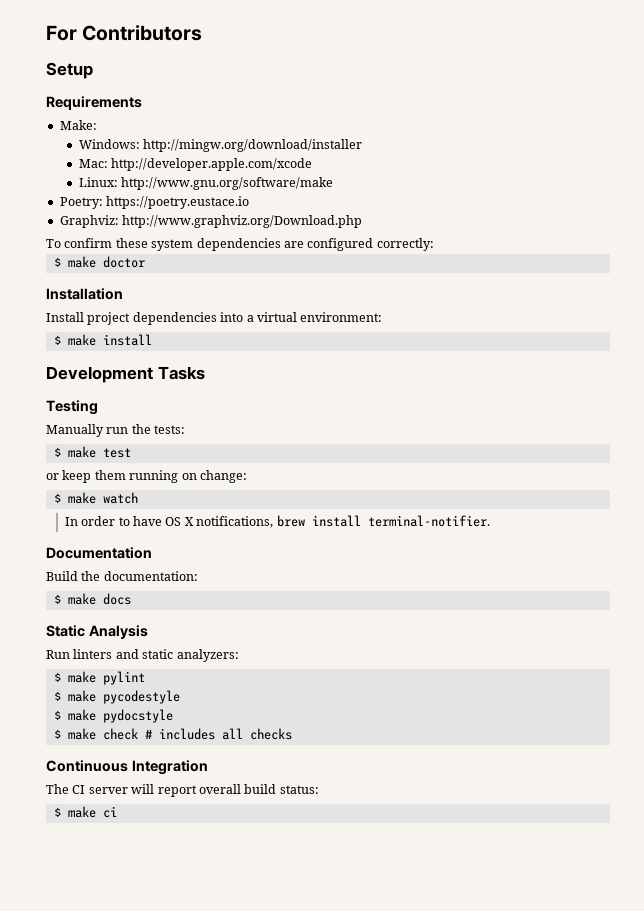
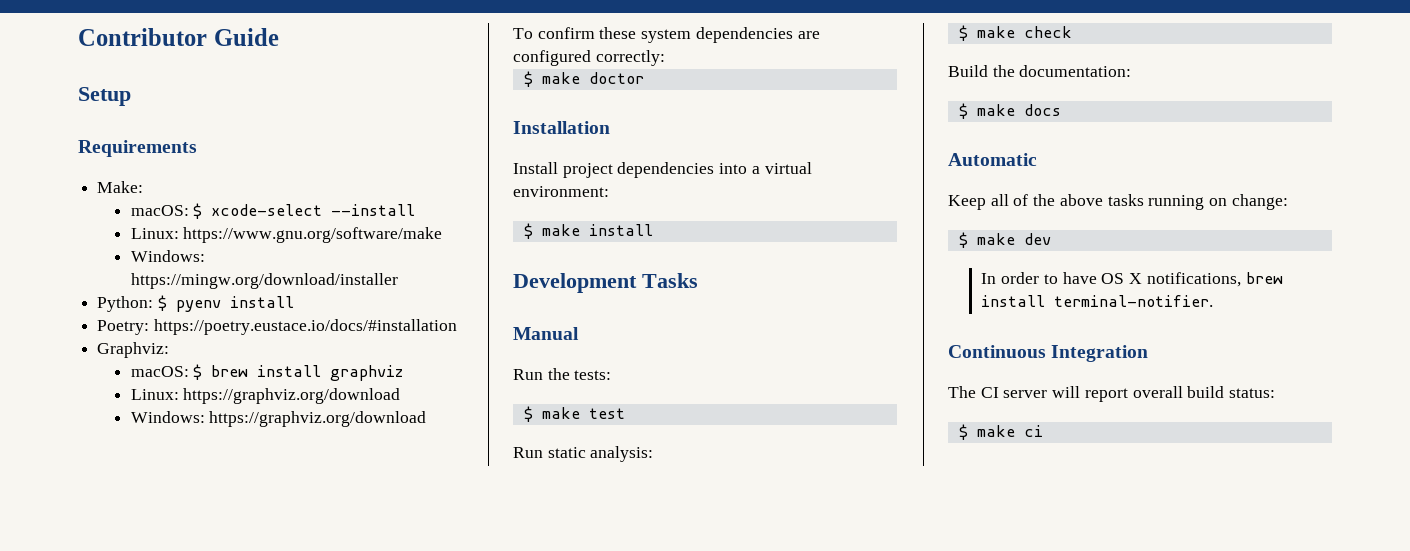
[46,25,203,41] For Contributors -> [78,28,279,46] Contributor Guide
[78,139,363,152] [78,158,313,171] [78,177,334,190] Windows: http://mingw.org/download/installer // Mac: http://developer.apple.com/xcode // Linux: http://www.gnu.org/software/make -> [130,203,416,219] [130,227,443,243] [130,250,205,262] [130,273,398,289] [97,295,294,312] macOS: $ xcode-select --install // Linux: https://www.gnu.org/software/make // Windows: https://mingw.org/download/installer // Python: $ pyenv install
[106,196,250,209] https://poetry.eustace.io -> [153,319,457,335] https://poetry.eustace.io/docs/#installation
[122,215,363,228] http://www.graphviz.org/Download.php -> [130,364,404,381] [130,388,401,404] [130,411,427,427] // macOS: $ brew install graphviz // Linux: https://graphviz.org/download // Windows: https://graphviz.org/download
[46,400,98,415] [46,424,129,437] Testing // Manually run -> [513,327,579,340] [513,369,543,380] Manual // Run
[46,470,126,483] or keep them -> [513,446,654,462] [958,25,1072,41] [948,65,1132,77] [958,103,1061,119] [948,153,1037,166] [948,194,1144,210] Run static analysis: // $ make check // Build the documentation: // $ make docs // Automatic // Keep all of the above tasks
[102,492,138,504] watch -> [1023,233,1051,245] dev
[46,547,152,559] [46,571,198,581] [53,593,131,605] [46,625,148,639] [46,649,239,662] [53,671,145,685] [53,690,180,704] [53,709,173,723] [53,728,292,740] // Documentation // Build the documentation: // $ make docs // Static Analysis // Run linters and static analyzers: // $ make pylint // $ make pycodestyle // $ make pydocstyle // $ make check # includes all checks -> (1214, 301) none

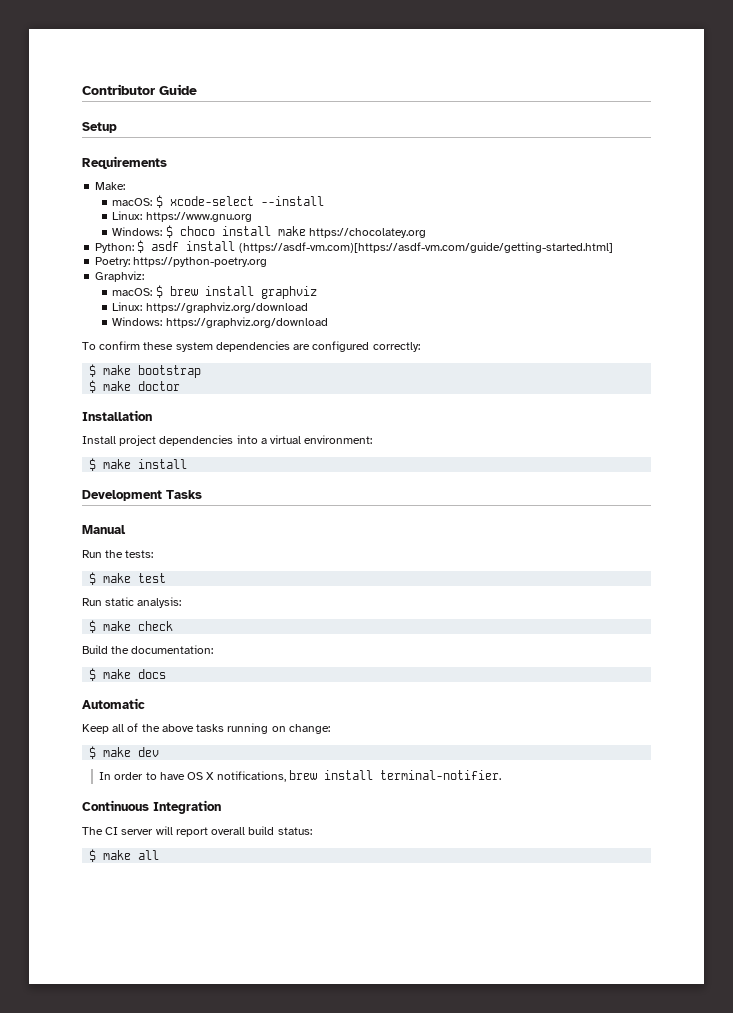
[183,227,443,243] [130,250,205,262] [130,273,398,289] https://www.gnu.org/software/make // Windows: https://mingw.org/download/installer -> [145,212,252,222] [112,225,426,238] https://www.gnu.org // Windows: $ choco install make https://chocolatey.org
[175,296,294,312] pyenv install -> [151,241,613,253] asdf install (https://asdf-vm.com)[https://asdf-vm.com/guide/getting-started.html]
[153,319,457,335] https://poetry.eustace.io/docs/#installation -> [133,257,268,267] https://python-poetry.org
(665, 58) none -> [89,364,202,378] // $ make bootstrap
[1023,425,1043,437] ci -> [138,850,160,860] all

